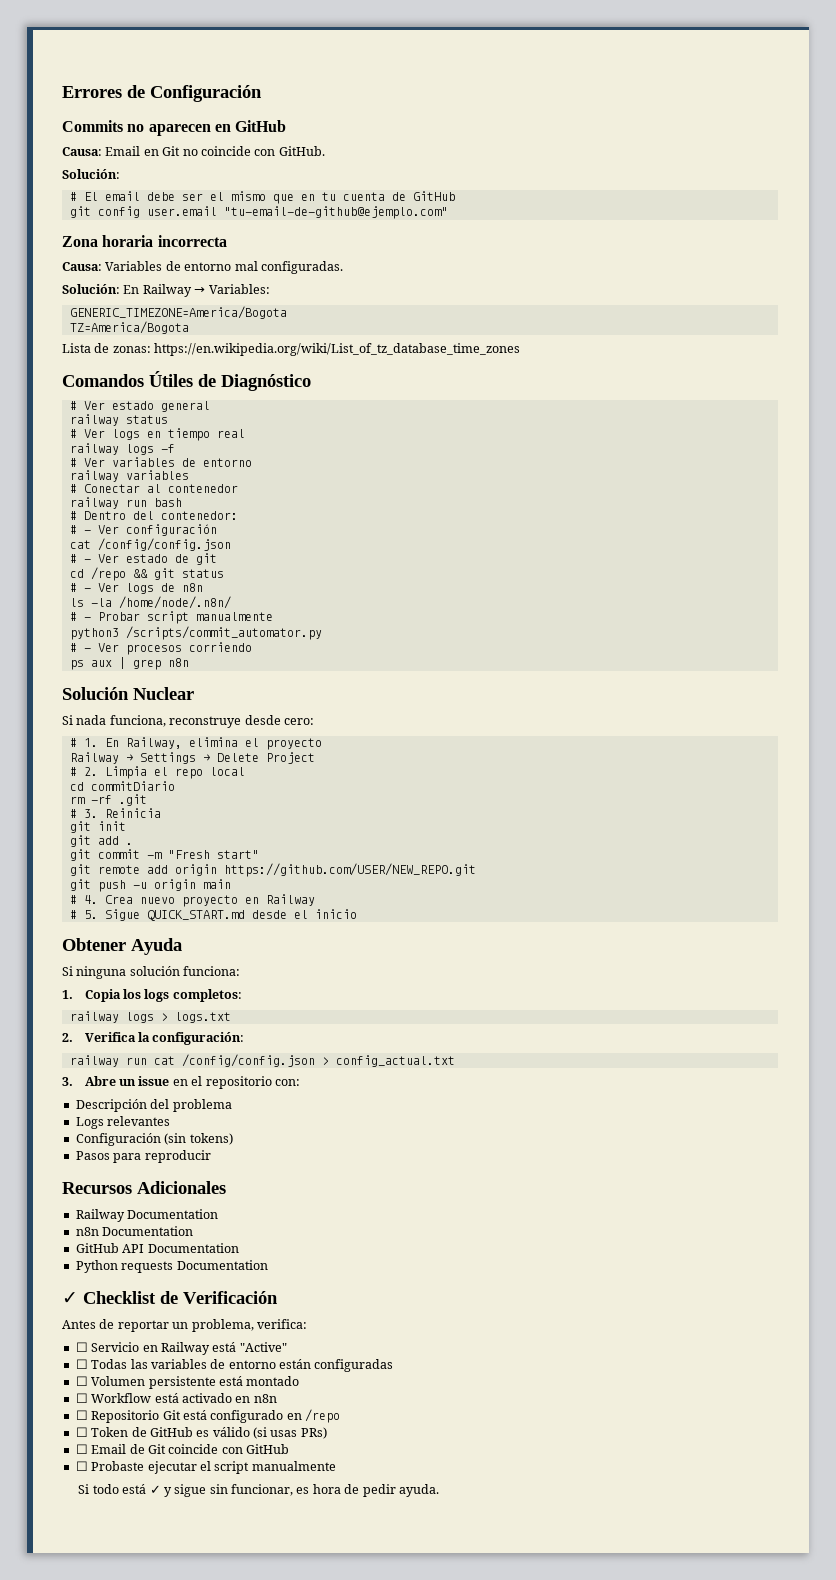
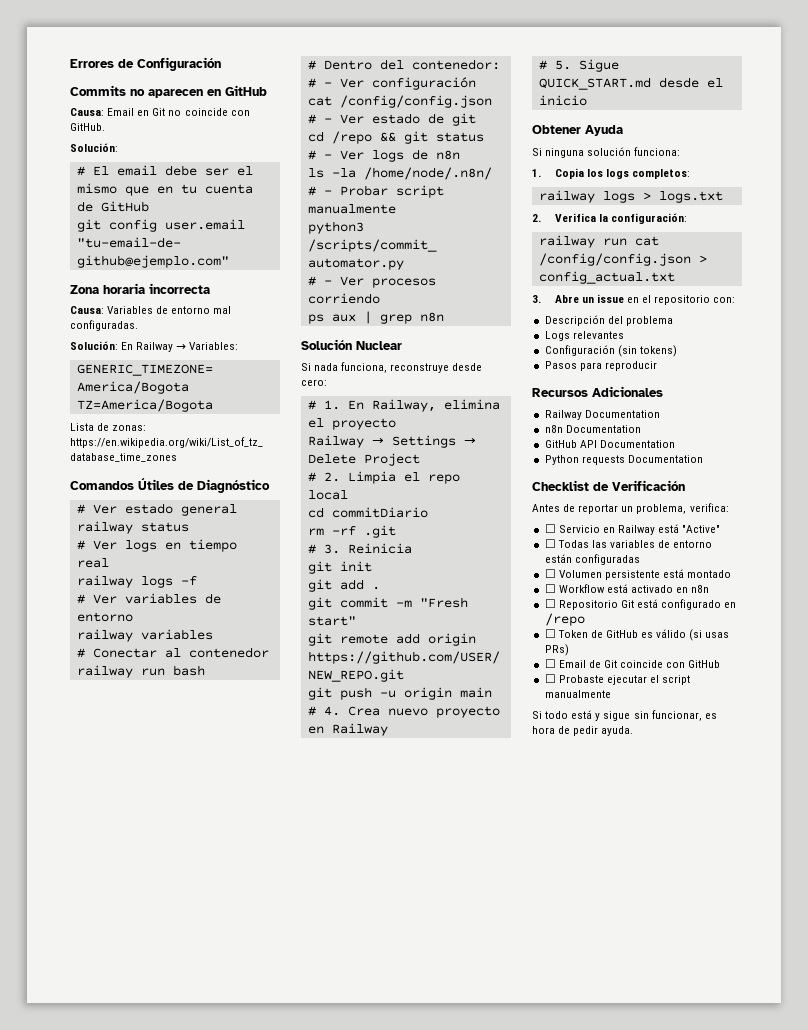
[62,1292,78,1304] ✓ -> (703, 459) none
[149,1485,161,1494] ✓ -> (593, 714) none

